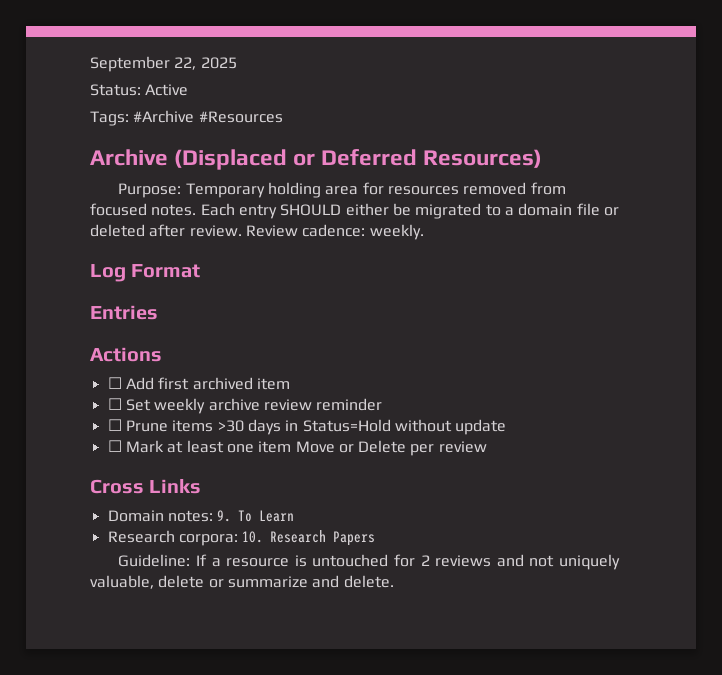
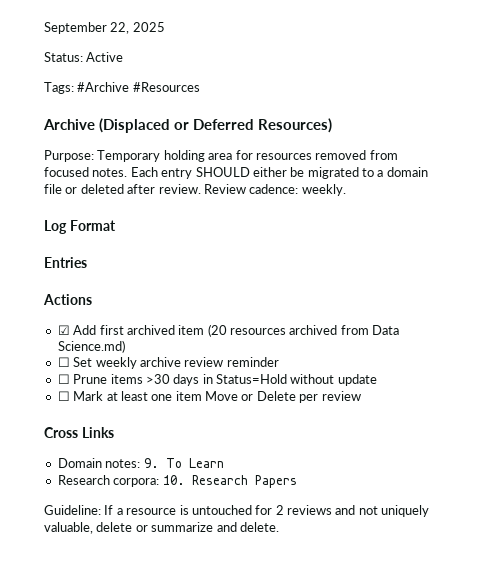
[107,377,122,389] ☐ -> [57,325,70,335] ☑
(290, 384) none -> [207,324,400,337] [57,340,125,353] (20 resources archived from Data Science.md)

